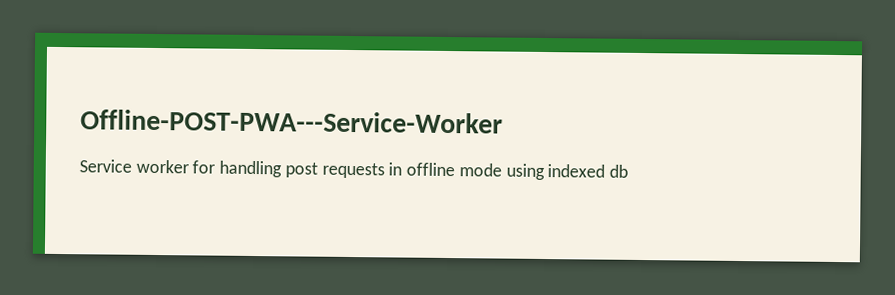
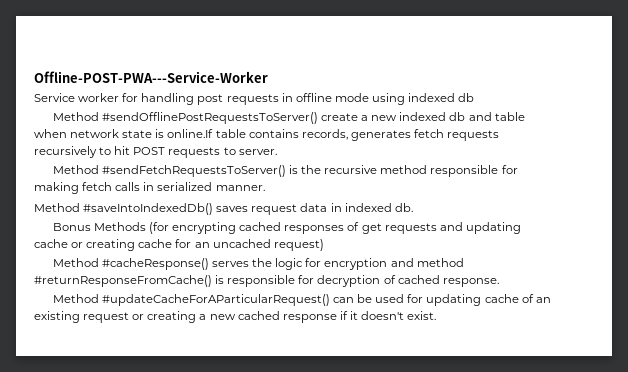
(628, 171) none -> [52,112,525,124] [34,129,500,141] [34,146,277,158] [52,165,518,177] [34,182,265,194] [34,203,413,215] [52,222,521,234] [34,239,324,251] [52,258,464,270] [34,275,499,287] [52,294,551,306] [34,311,437,323] // Method #sendOfflinePostRequestsToServer() create a new indexed db and table when network state is online.If table contains records, generates fetch requests recursively to hit POST requests to server. // Method #sendFetchRequestsToServer() is the recursive method responsible for making fetch calls in serialized manner. // Method #saveIntoIndexedDb() saves request data in indexed db. // Bonus Methods (for encrypting cached responses of get requests and updating cache or creating cache for an uncached request) // Method #cacheResponse() serves the logic for encryption and method #returnResponseFromCache() is responsible for decryption of cached response. // Method #updateCacheForAParticularRequest() can be used for updating cache of an existing request or creating a new cached response if it doesn't exist.

